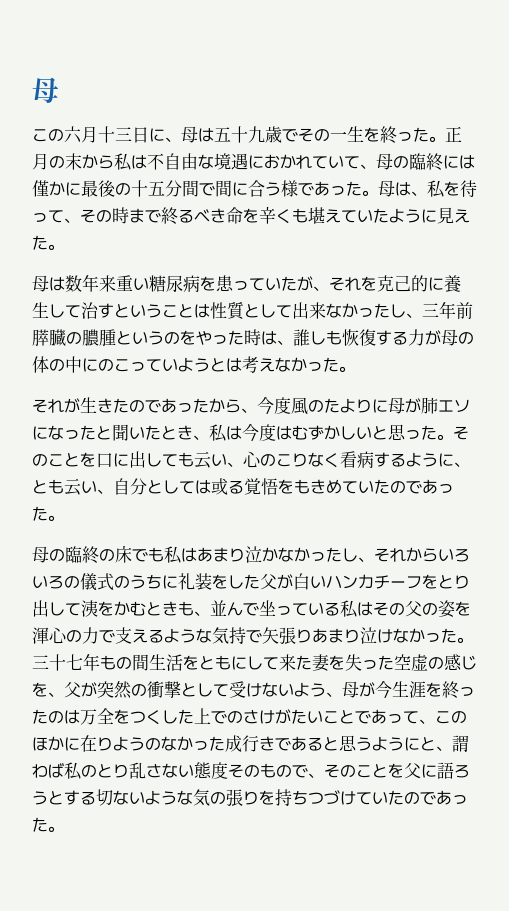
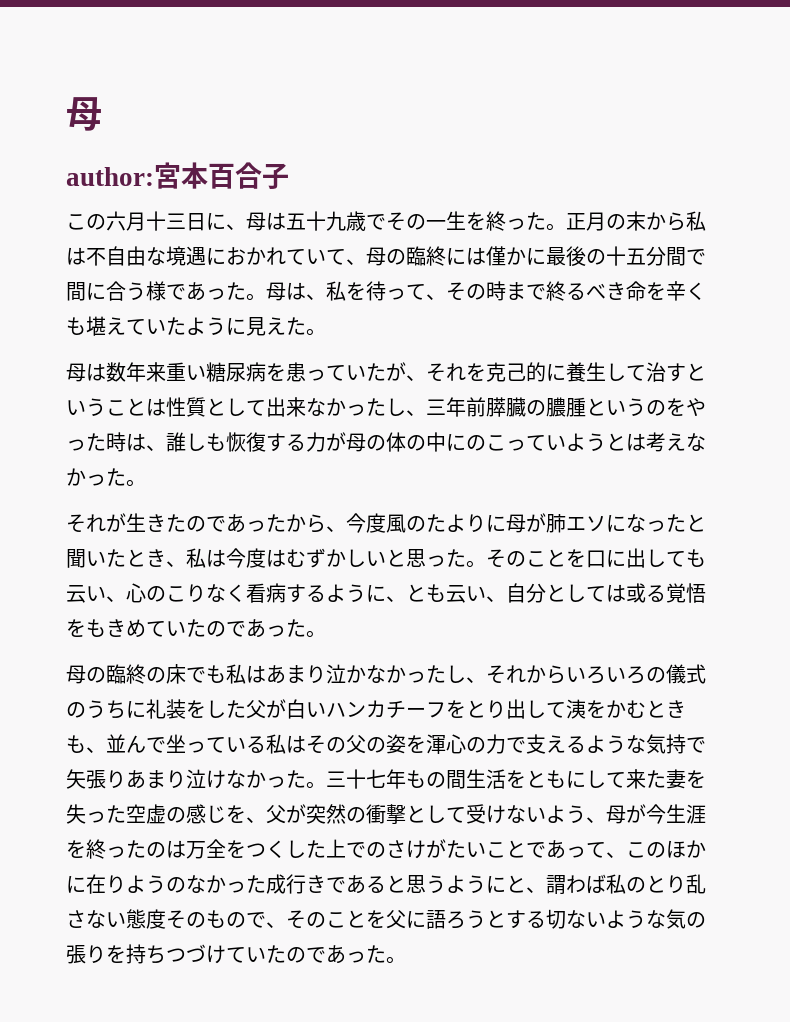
[32,77,59,103] 母 -> [66,97,102,131] [66,162,289,190] 母 // author:宮本百合子

